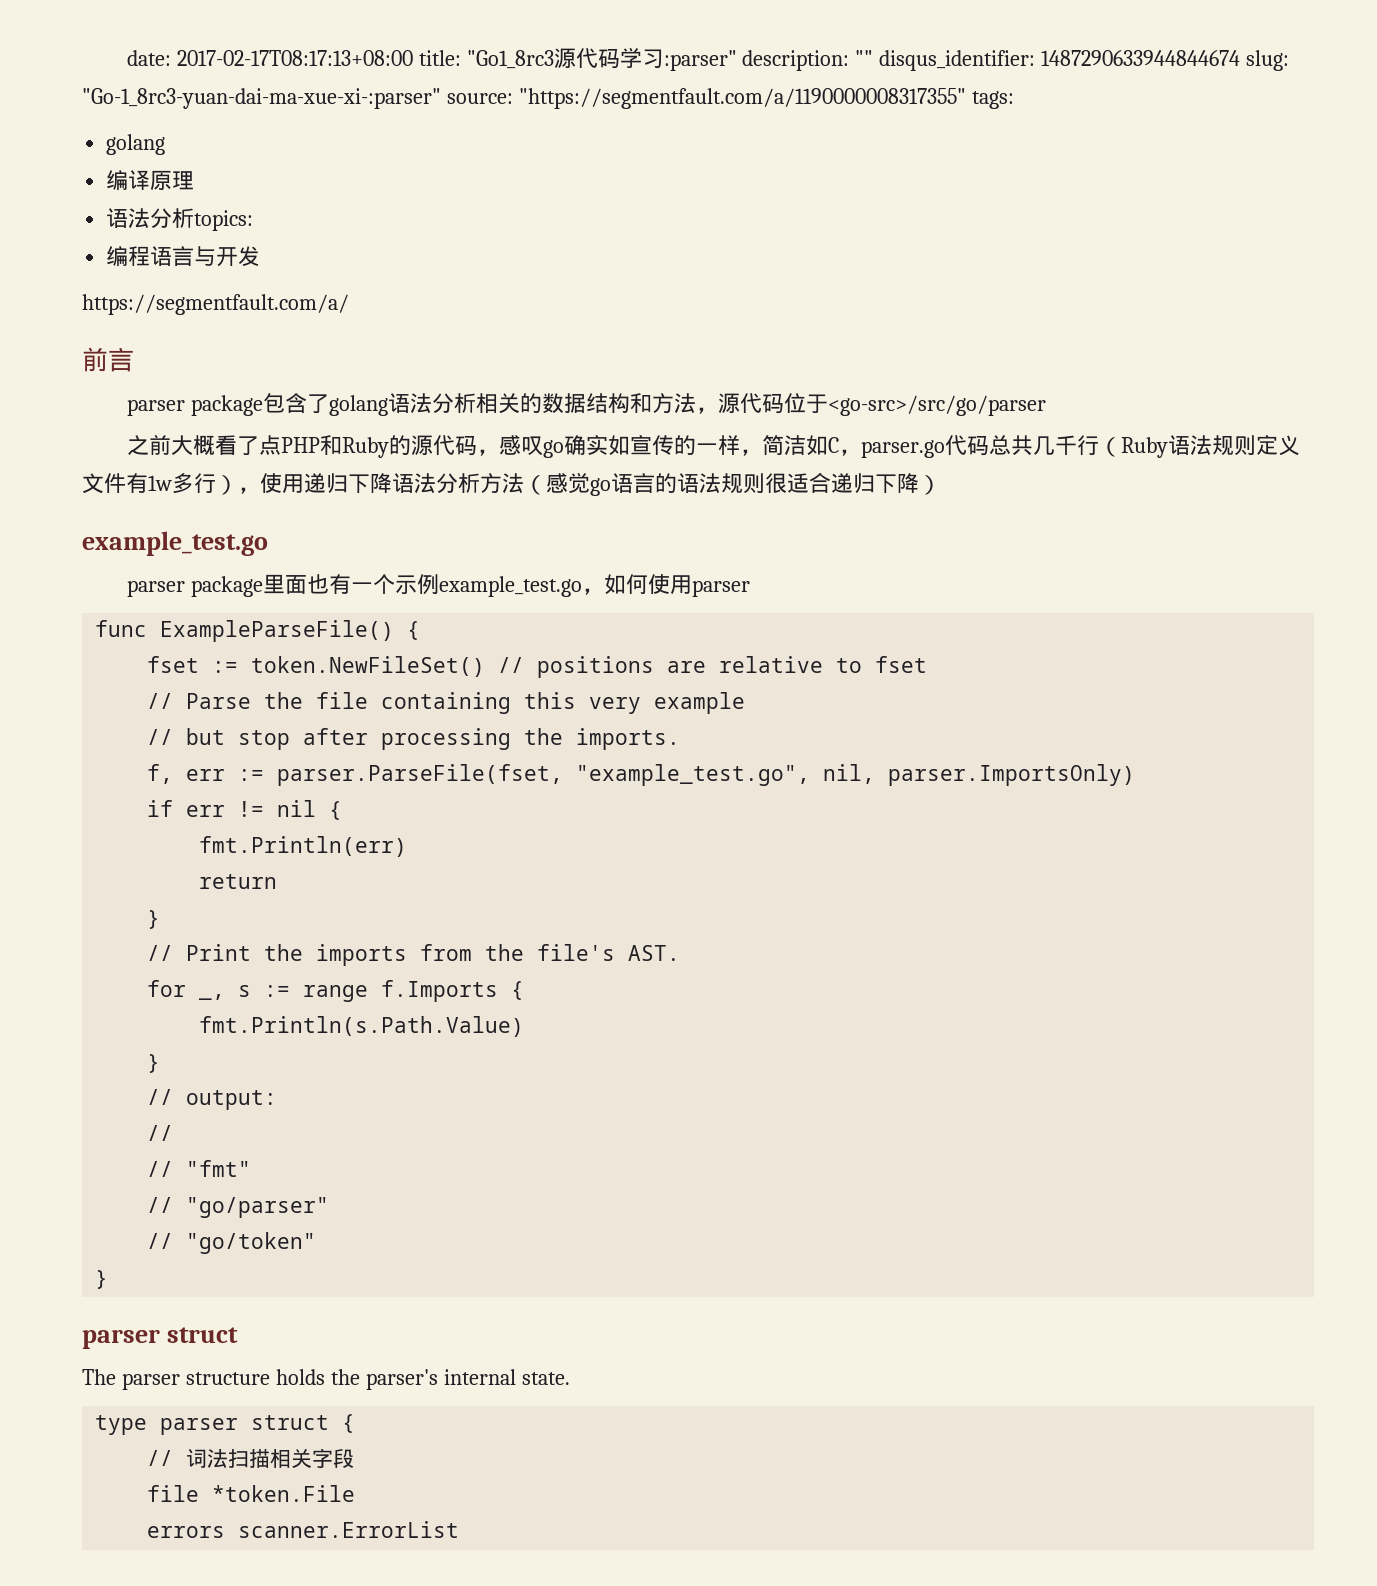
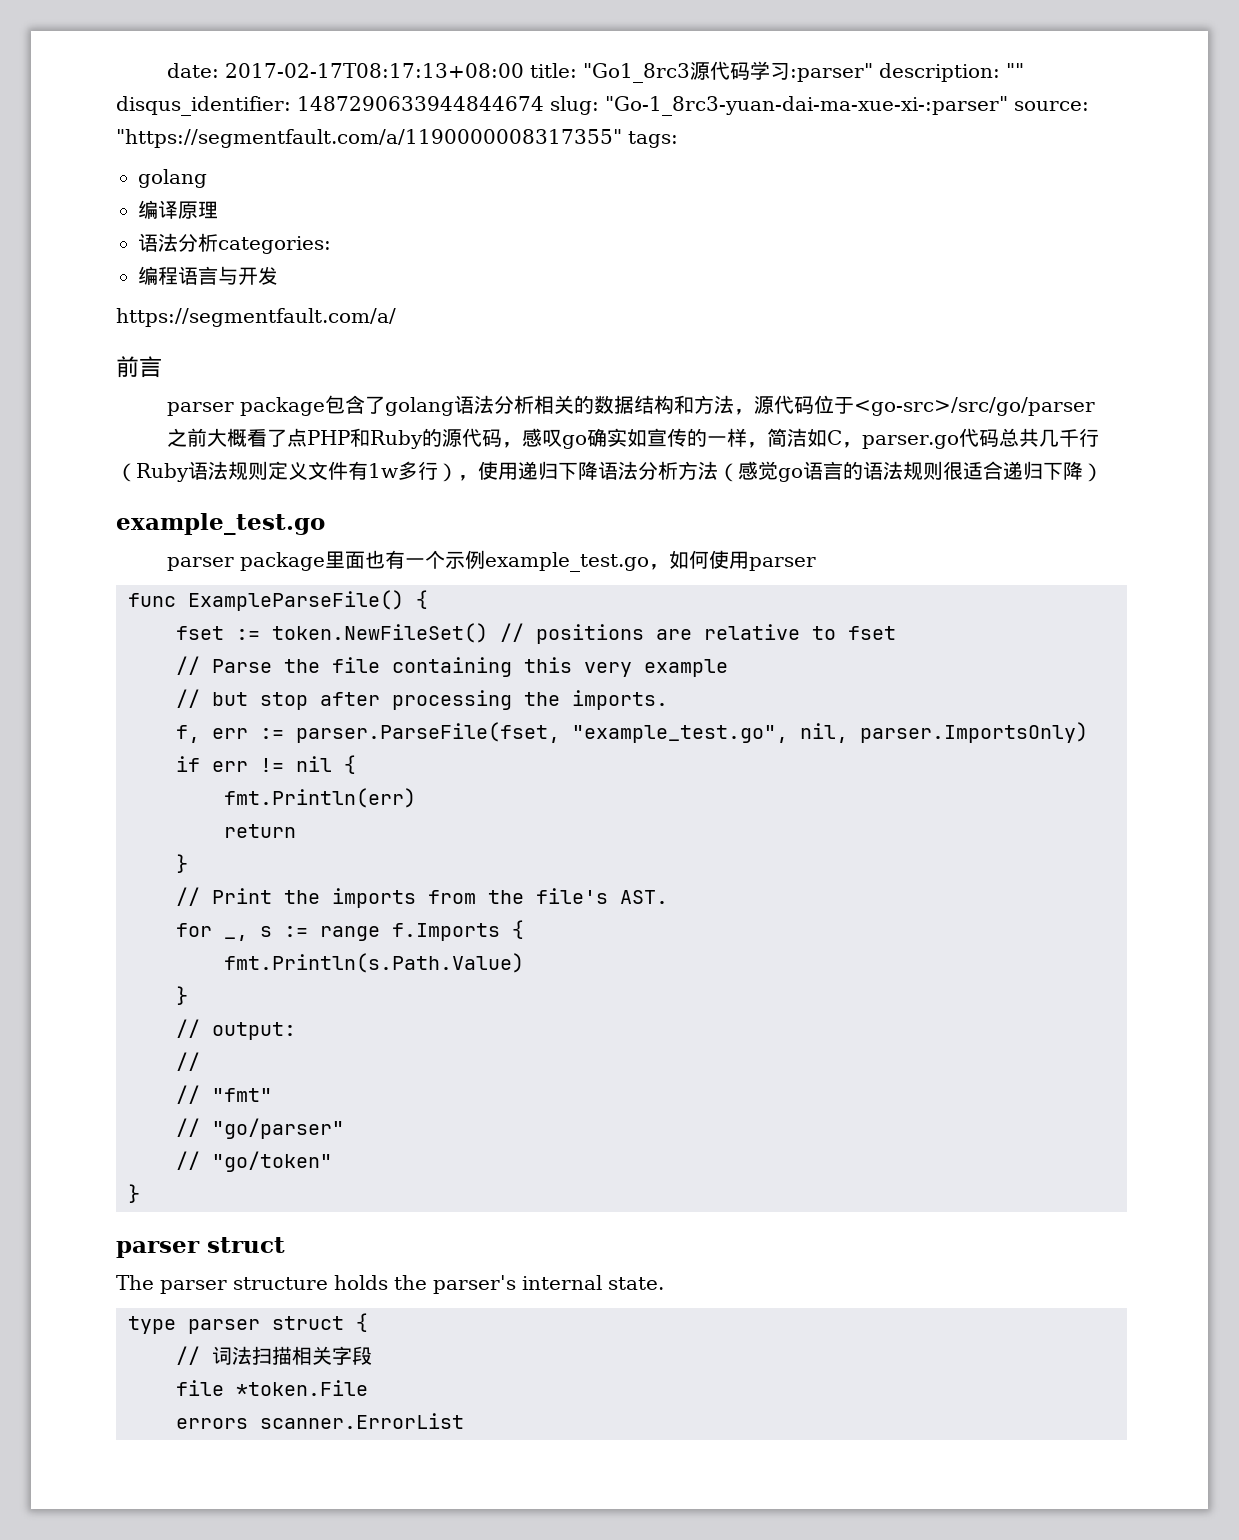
[194,210,254,231] topics: -> [218,236,331,254] categories:

